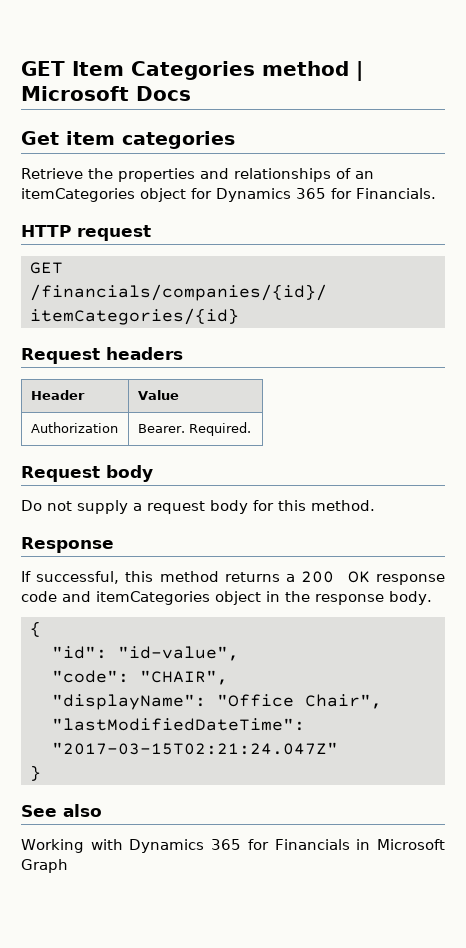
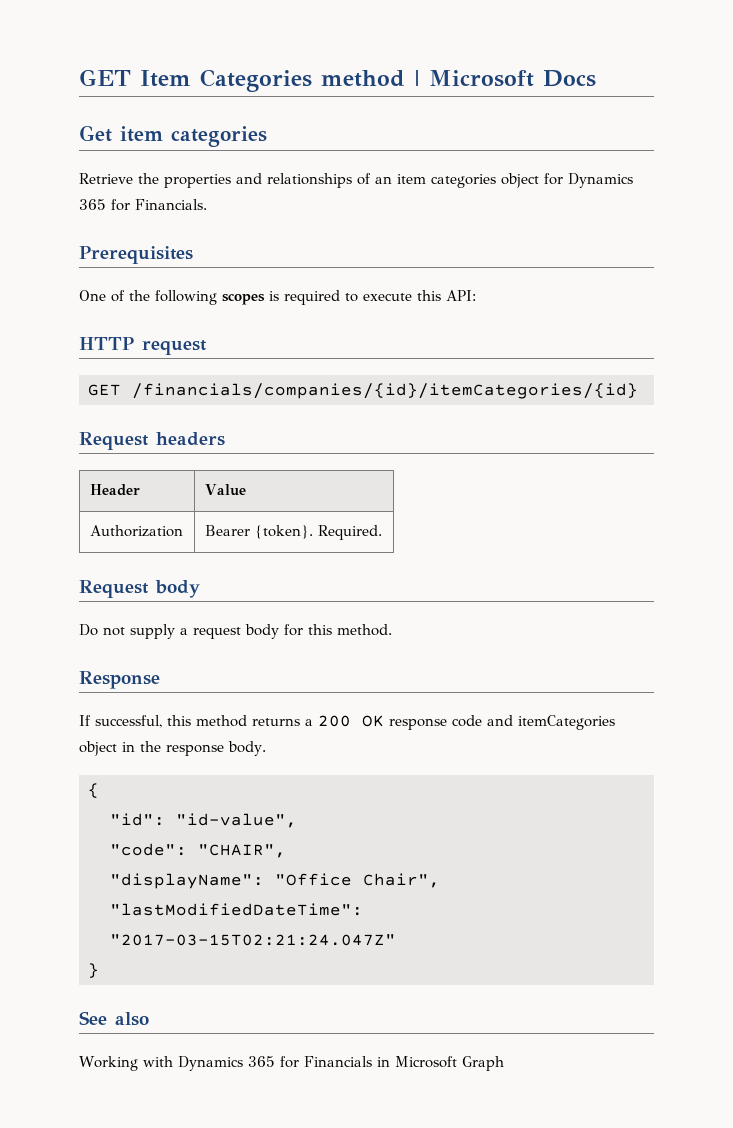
[21,188,135,202] itemCategories -> [397,174,496,188] item categories
(436, 193) none -> [79,246,193,264] [79,290,476,305] // Prerequisites // One of the following scopes is required to execute this API:
[137,424,185,433] Bearer. -> [204,525,313,539] Bearer {token}.

